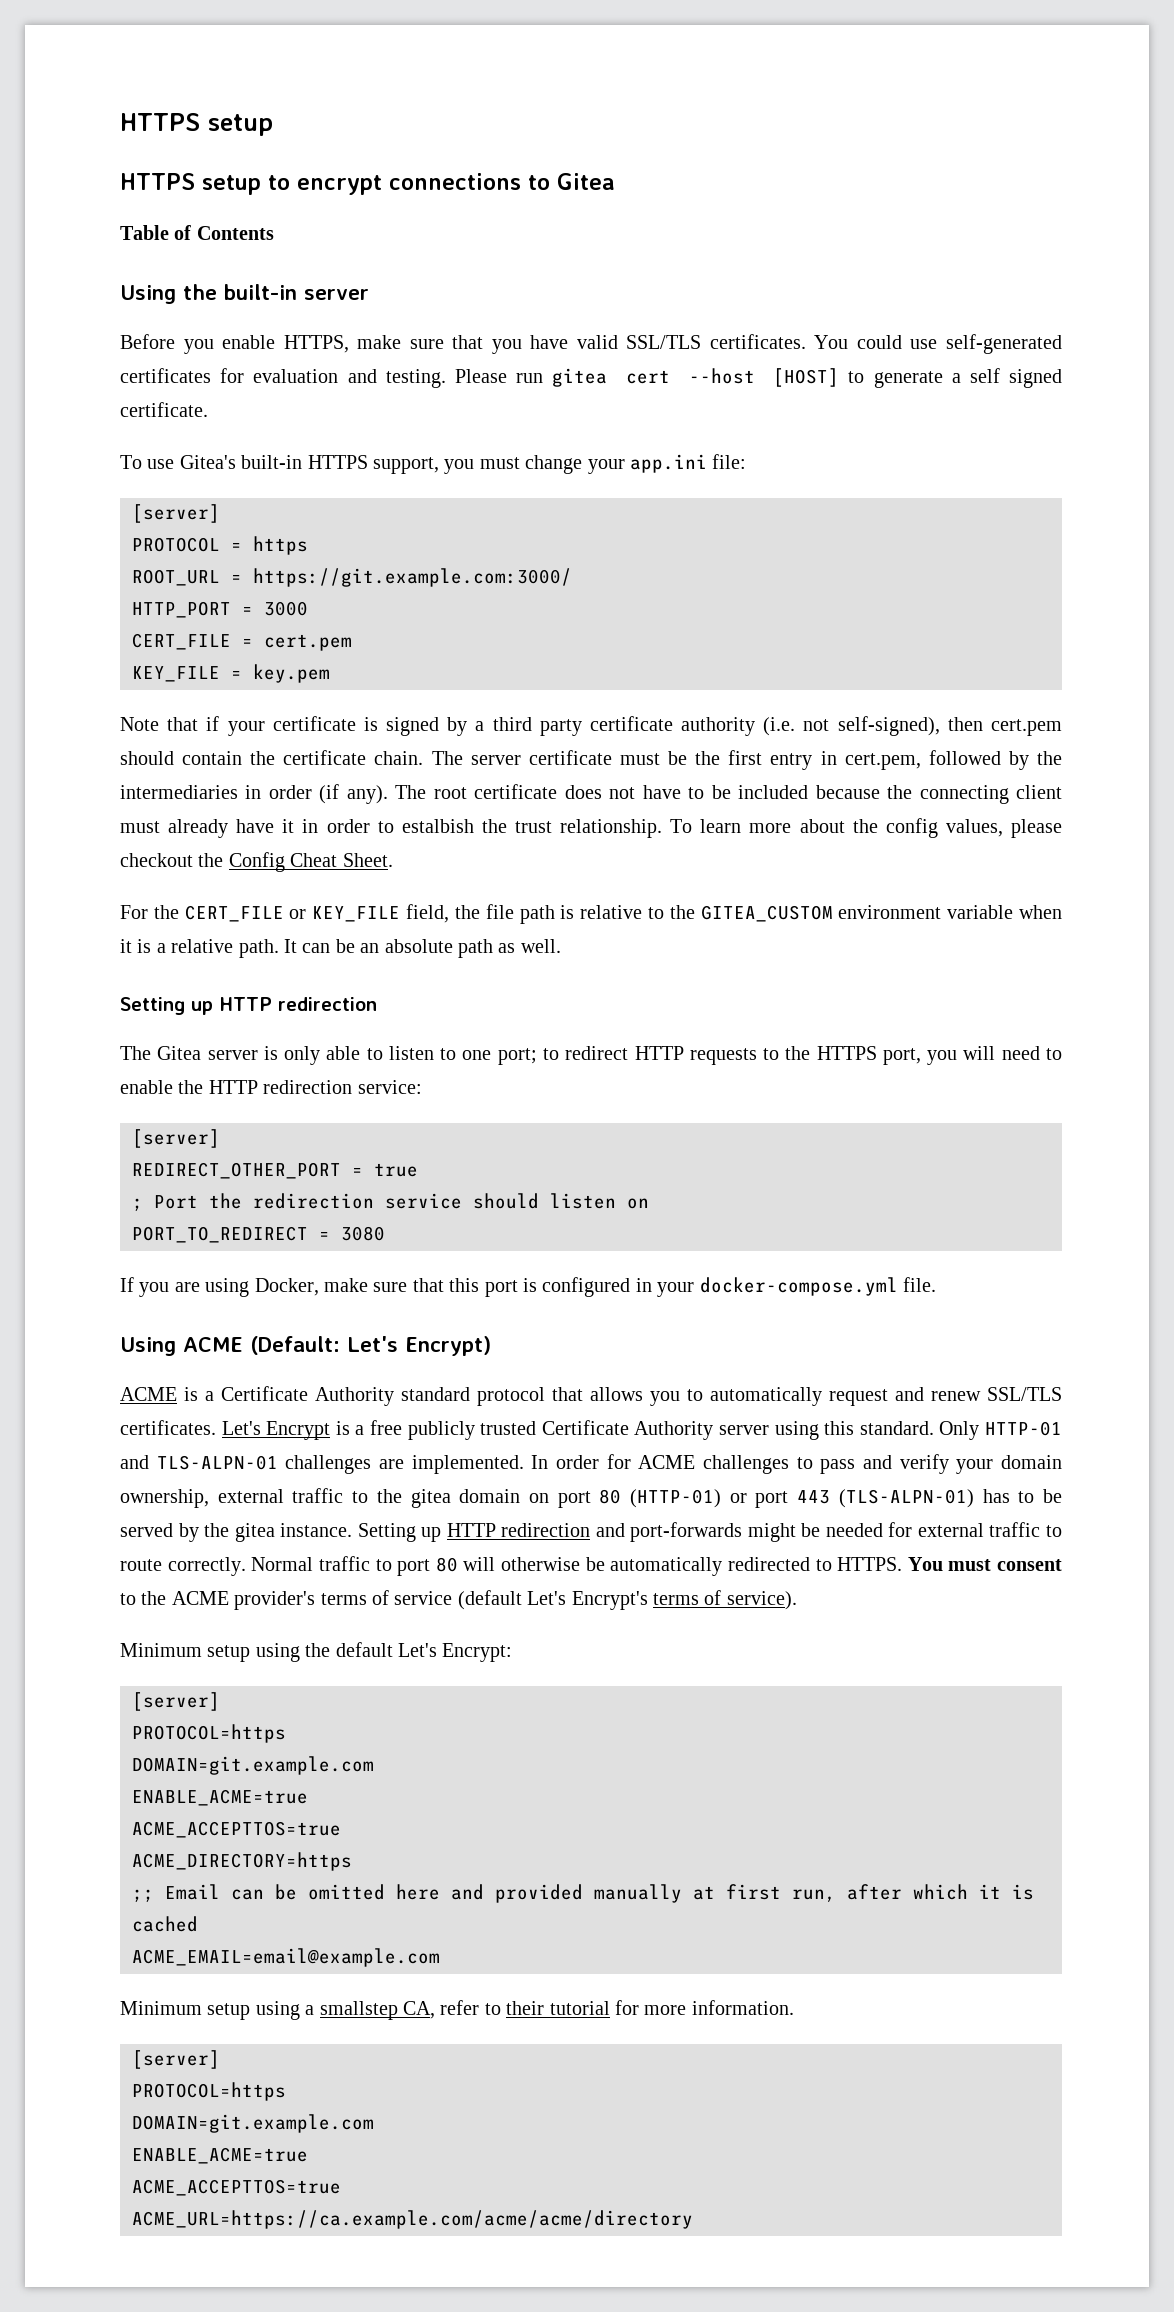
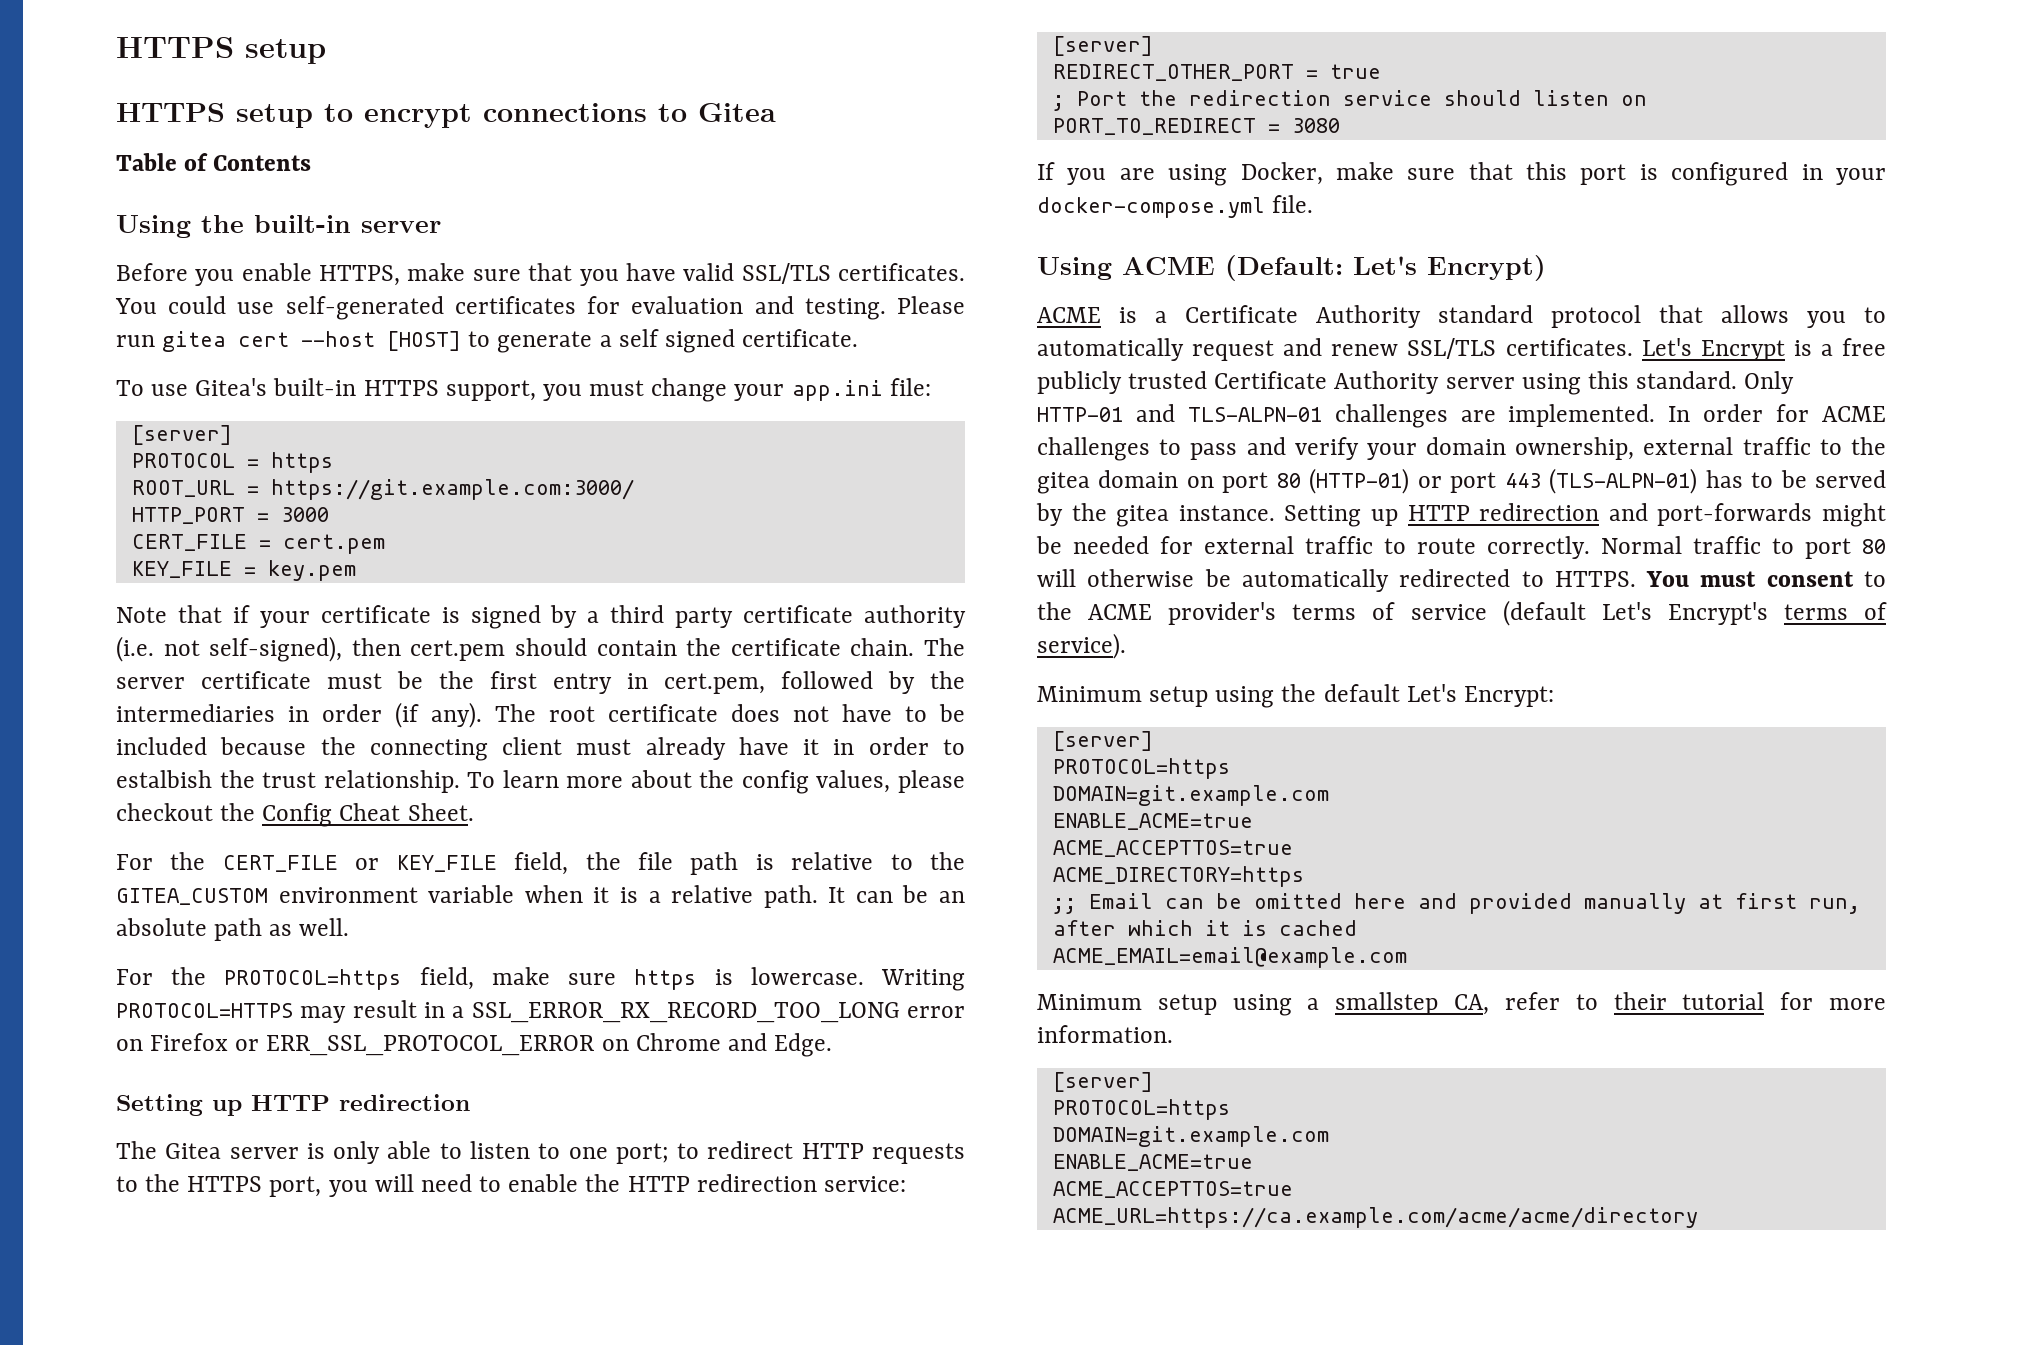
(561, 946) none -> [116,967,965,991] [116,1000,965,1023] [116,1033,833,1057] // For the PROTOCOL=https field, make sure https is lowercase. Writing PROTOCOL=HTTPS may result in a SSL_ERROR_RX_RECORD_TOO_LONG error on Firefox or ERR_SSL_PROTOCOL_ERROR on Chrome and Edge.

